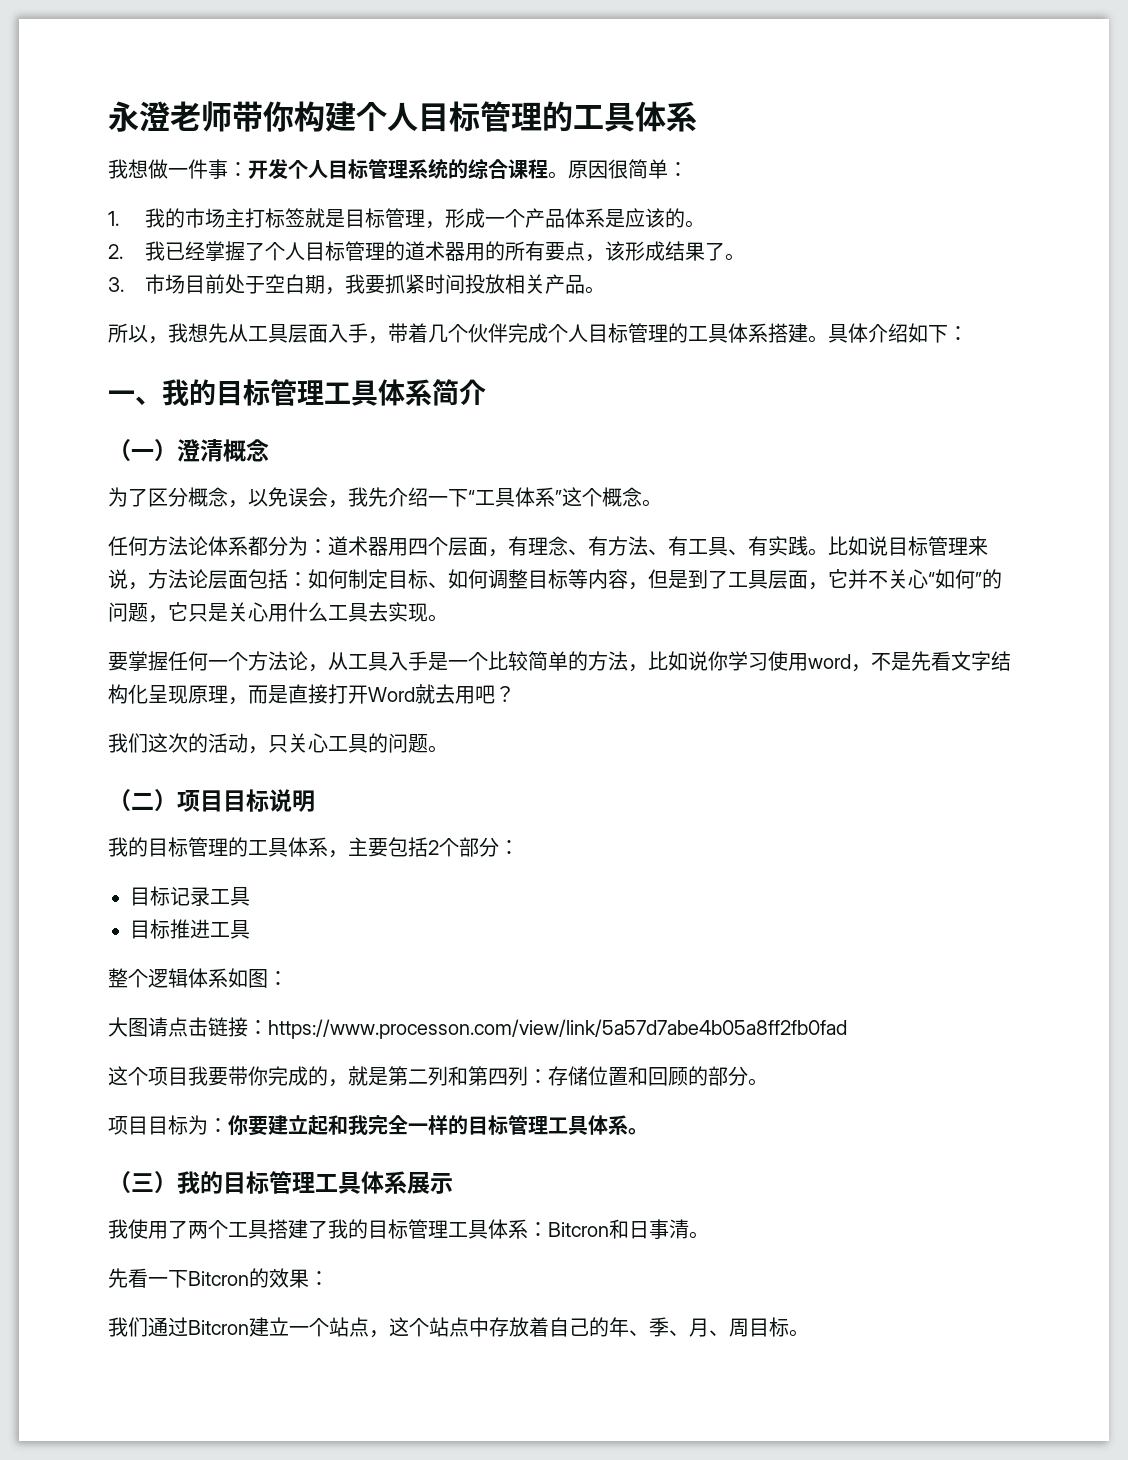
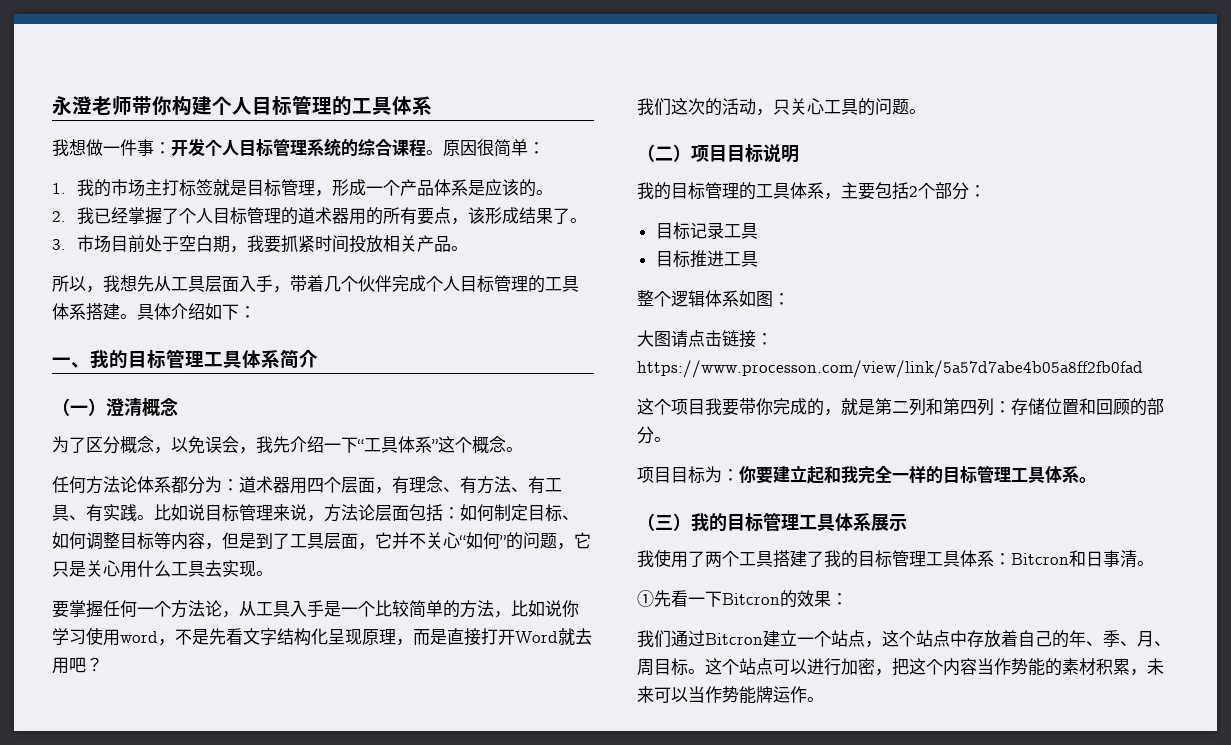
(709, 1235) none -> [637,590,654,607] ①
(809, 1333) none -> [705,658,1164,676] [637,686,824,704] 这个站点可以进行加密，把这个内容当作势能的素材积累，未来可以当作势能牌运作。

